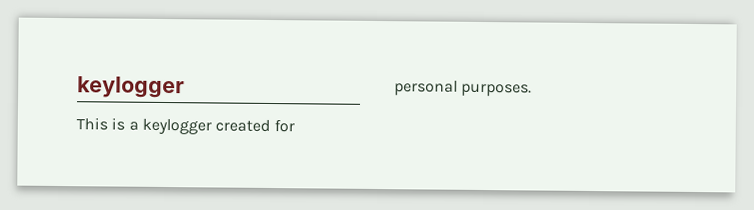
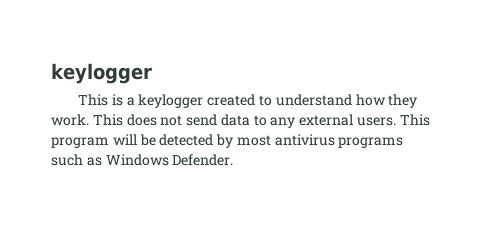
[273,119,295,133] [394,80,533,97] for personal purposes. -> [258,94,418,108] [51,114,430,128] [51,134,404,148] [51,154,234,166] to understand how they work. This does not send data to any external users. This program will be detected by most antivirus programs such as Windows Defender.

